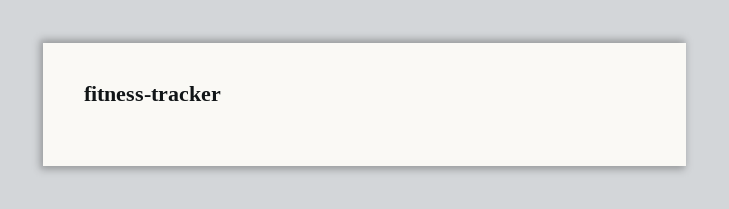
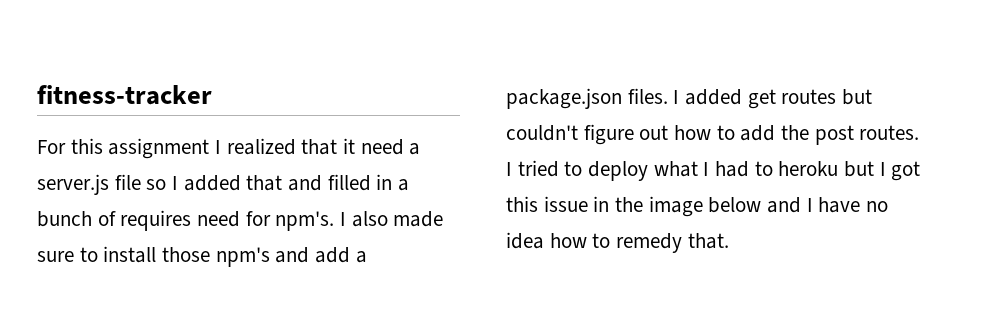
(221, 93) none -> [37,138,421,159] [37,174,410,195] [37,210,444,231] [37,246,367,267] [506,88,873,109] [506,124,920,145] [506,160,921,181] [506,196,889,217] [506,232,729,253] // For this assignment I realized that it need a server.js file so I added that and filled in a bunch of requires need for npm's. I also made sure to install those npm's and add a package.json files. I added get routes but couldn't figure out how to add the post routes. I tried to deploy what I had to heroku but I got this issue in the image below and I have no idea how to remedy that.

